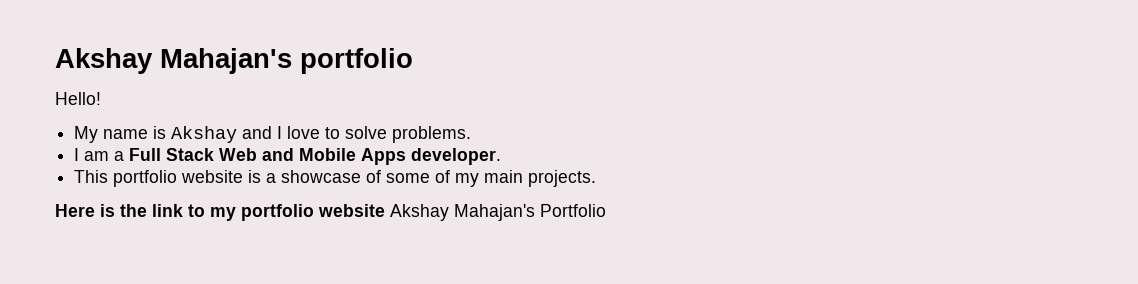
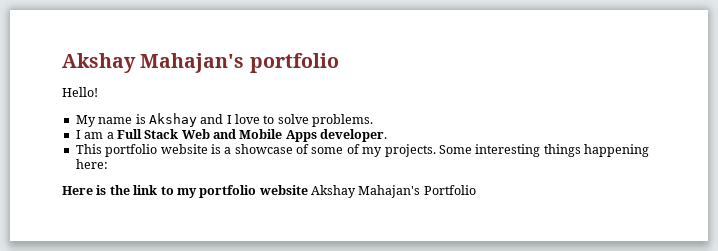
[484,170,524,183] main -> (383, 152) none
(597, 178) none -> [438,144,649,157] [75,159,108,169] Some interesting things happening here:

